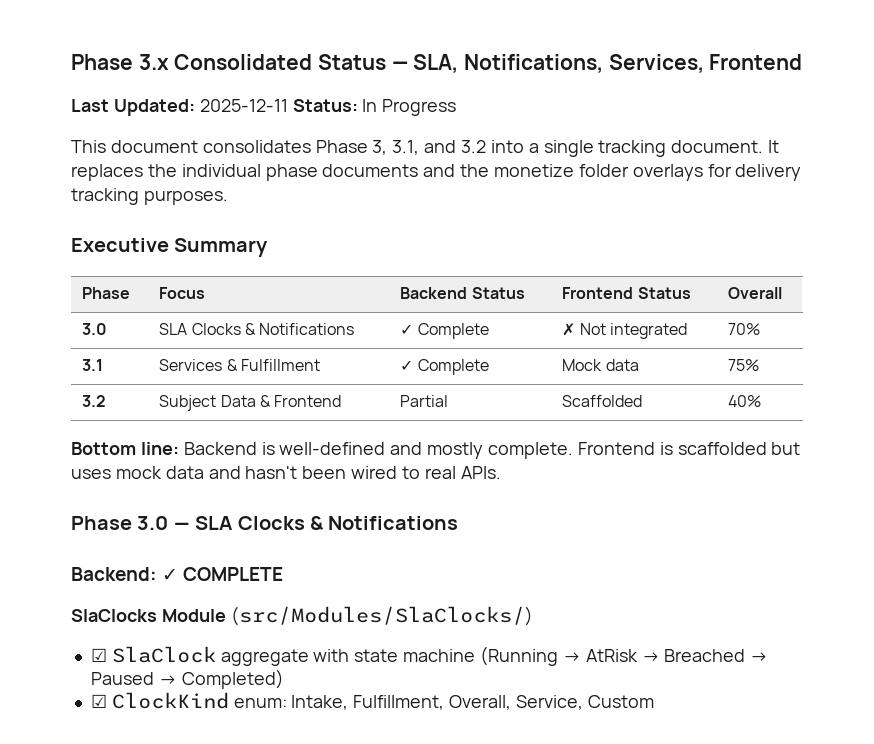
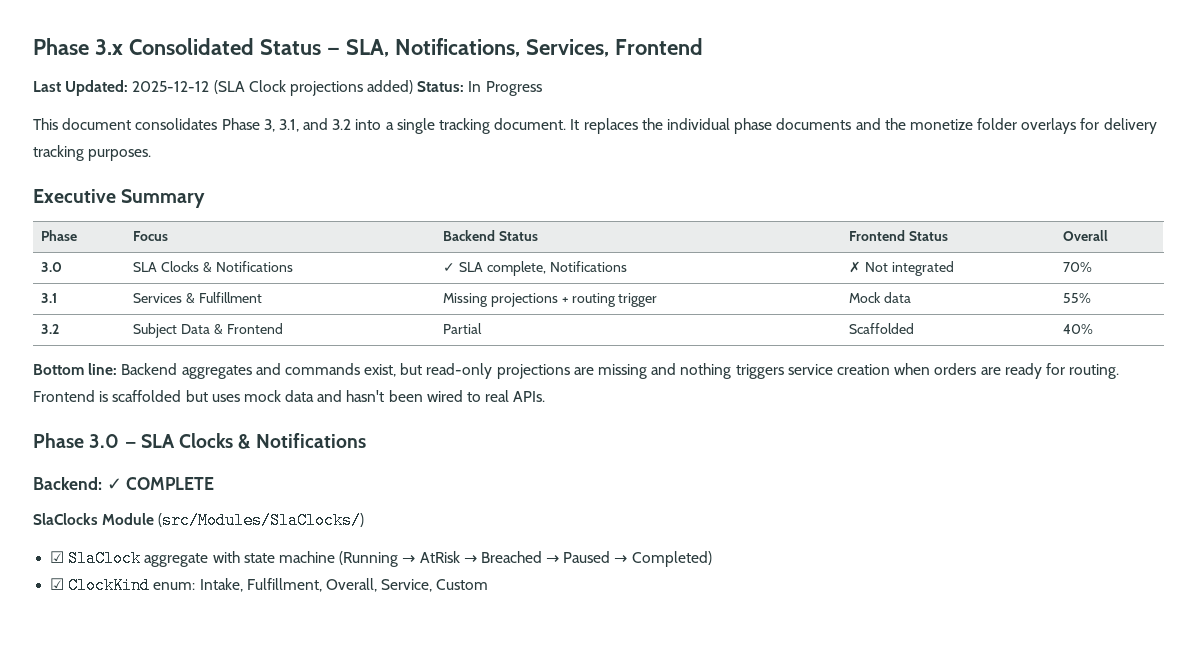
[199,99,288,112] 2025-12-11 -> [132,80,414,96] 2025-12-12 (SLA Clock projections added)
[417,323,489,339] Complete -> [459,261,627,276] SLA complete, Notifications
[400,359,489,375] ✓ Complete -> [443,293,658,307] Missing projections + routing trigger
[728,359,760,371] 75% -> [1063,293,1092,303] 55%
[261,442,574,459] is well-defined and mostly complete. -> [181,363,1120,379] aggregates and commands exist, but read-only projections are missing and nothing triggers service creation when orders are ready for routing.

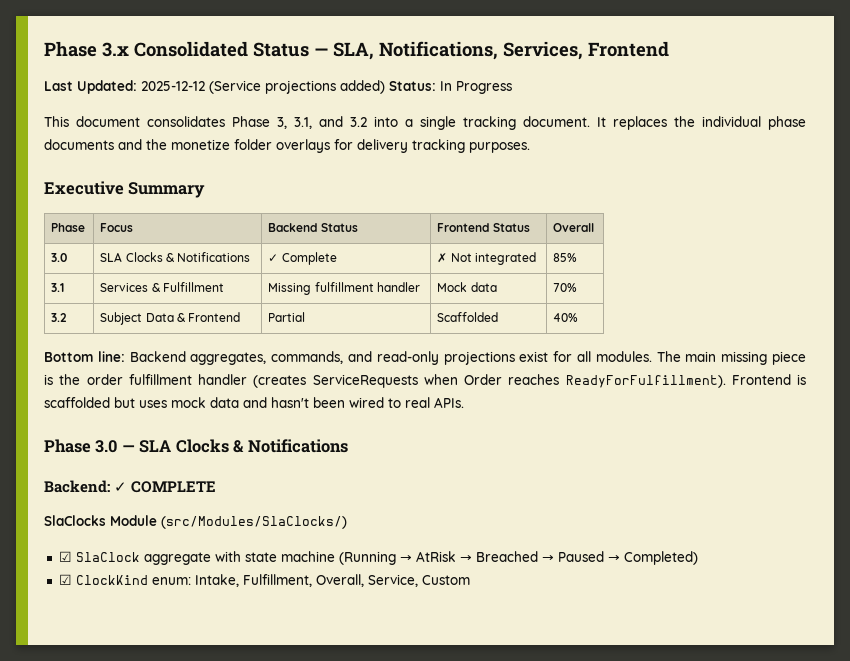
[213,80,286,94] (SLA Clock -> [209,80,261,94] (Service
[459,261,627,276] SLA complete, Notifications -> [281,252,337,265] Complete
[1063,262,1093,272] 70% -> [553,253,578,262] 85%
[491,293,658,307] projections + routing trigger -> [314,282,420,292] fulfillment handler
[1063,293,1092,303] 55% -> [553,283,578,292] 70%
[181,363,1120,379] aggregates and commands exist, but read-only projections are missing and nothing triggers service creation when orders are ready for routing. -> [190,351,806,365] [44,374,726,388] aggregates, commands, and read-only projections exist for all modules. The main missing piece is the order fulfillment handler (creates ServiceRequests when Order reaches ReadyForFulfillment).

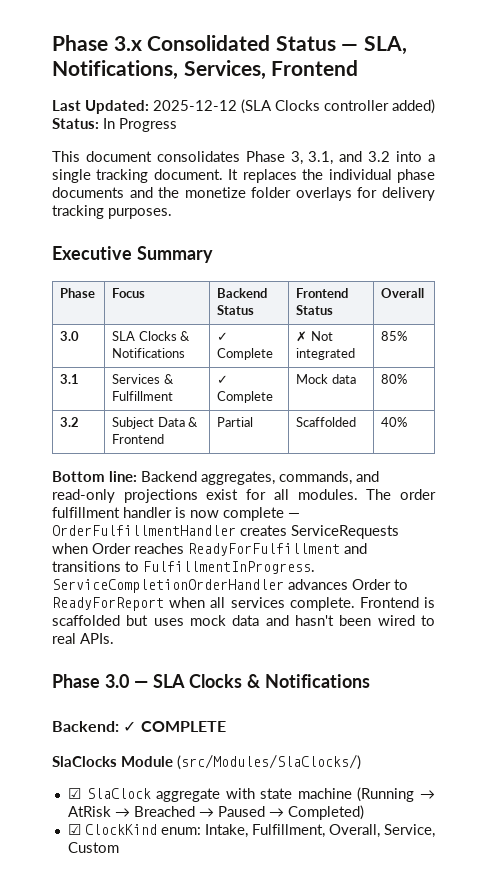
[209,80,336,94] (Service projections -> [241,99,389,114] (SLA Clocks controller
[268,282,420,295] Missing fulfillment handler -> [217,375,229,384] [217,391,274,403] ✓ Complete
[553,283,578,292] 70% -> [381,374,408,384] 80%
[685,351,806,365] [44,374,726,388] main missing piece is the order fulfillment handler (creates ServiceRequests when Order reaches ReadyForFulfillment). -> [400,489,437,500] [52,507,300,521] [52,525,399,539] [52,543,367,556] [52,561,315,574] [52,579,408,593] [52,597,355,611] order fulfillment handler is now complete — OrderFulfillmentHandler creates ServiceRequests when Order reaches ReadyForFulfillment and transitions to FulfillmentInProgress. ServiceCompletionOrderHandler advances Order to ReadyForReport when all services complete.

